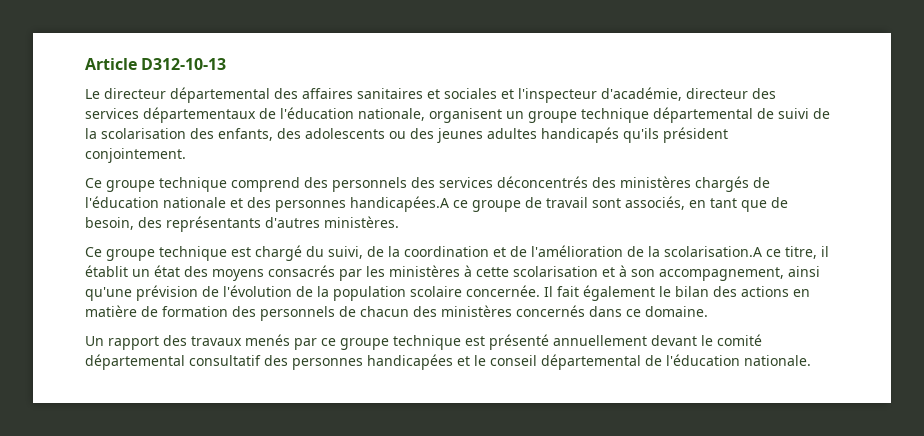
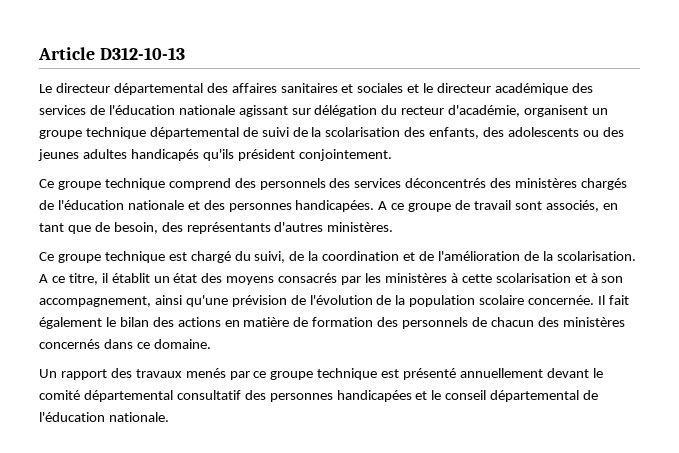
[518,87,776,103] [85,107,425,123] l'inspecteur d'académie, directeur des services départementaux de l'éducation nationale, -> [423,83,593,95] [39,105,521,117] le directeur académique des services de l'éducation nationale agissant sur délégation du recteur d'académie,
[350,196,449,212] handicapées.A -> [295,200,388,212] handicapées. A
[664,246,762,257] scolarisation.A -> [556,251,636,261] [39,274,48,283] scolarisation. A

